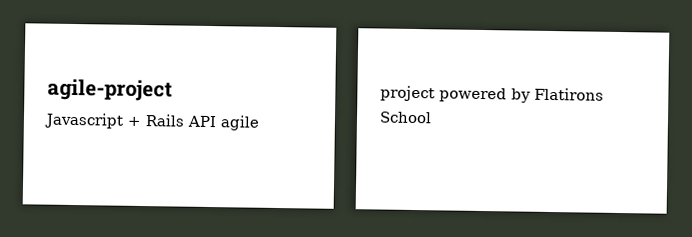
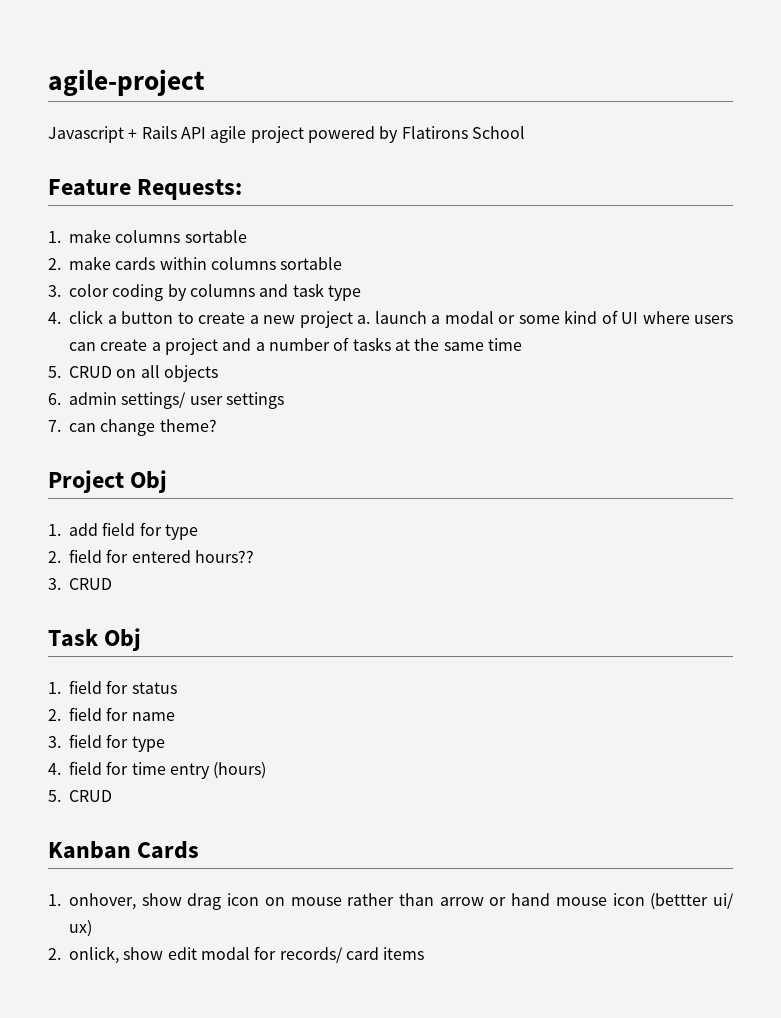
(432, 117) none -> [48,179,243,200] [48,229,247,243] [48,256,343,270] [48,283,361,301] [48,310,733,328] [69,337,522,355] [48,365,218,382] [48,392,284,409] [48,419,217,436] [48,470,168,493] [48,522,198,540] [48,549,254,563] [48,578,112,590] [48,628,142,651] [48,680,177,694] [48,707,175,721] [48,734,165,752] [48,761,267,779] [48,790,112,802] [48,841,200,859] [48,893,734,910] [69,920,92,937] [48,946,425,964] // Feature Requests: // 1. make columns sortable // 2. make cards within columns sortable // 3. color coding by columns and task type // 4. click a button to create a new project a. launch a modal or some kind of UI where users can create a project and a number of tasks at the same time // 5. CRUD on all objects // 6. admin settings/ user settings // 7. can change theme? // Project Obj // 1. add field for type // 2. field for entered hours?? // 3. CRUD // Task Obj // 1. field for status // 2. field for name // 3. field for type // 4. field for time entry (hours) // 5. CRUD // Kanban Cards // 1. onhover, show drag icon on mouse rather than arrow or hand mouse icon (bettter ui/ ux) // 2. onlick, show edit modal for records/ card items

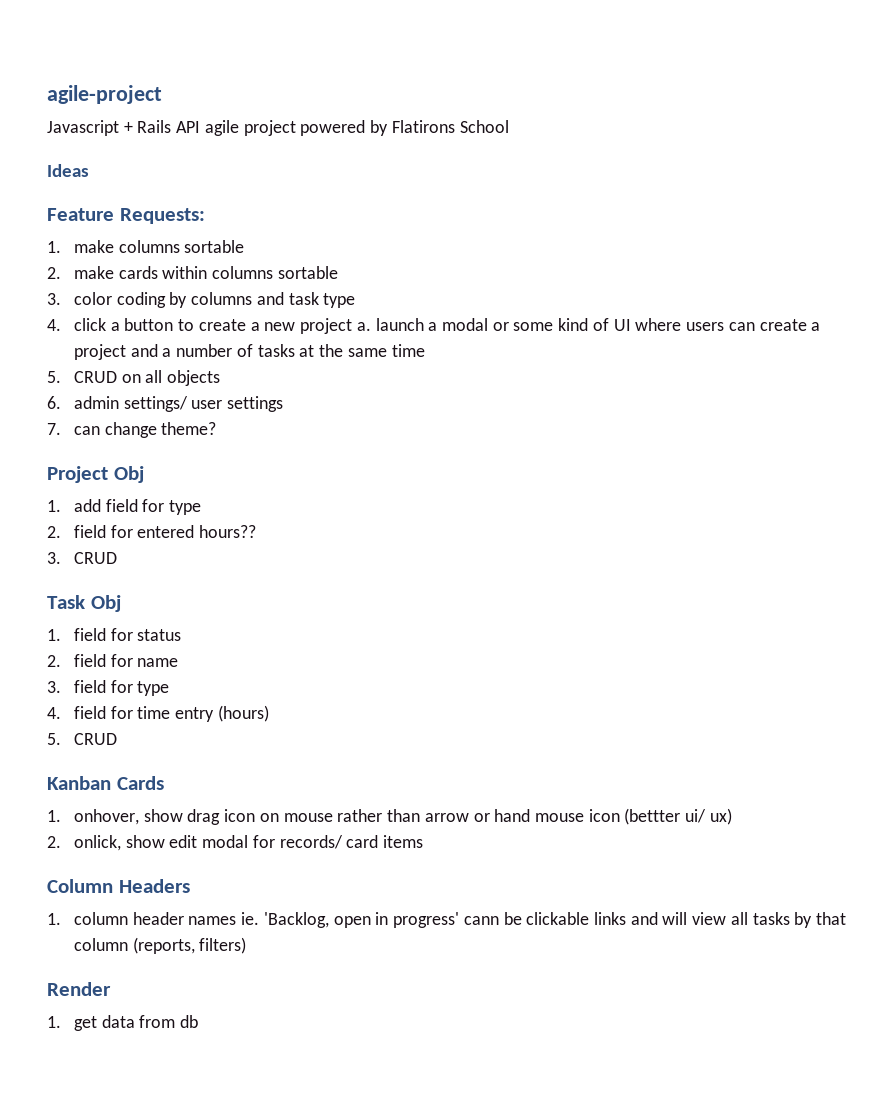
(525, 132) none -> [47,164,89,177] // Ideas
(425, 953) none -> [47,879,190,893] [47,912,847,928] [74,937,247,954] [47,982,111,996] [47,1015,199,1031] // Column Headers // 1. column header names ie. 'Backlog, open in progress' cann be clickable links and will view all tasks by that column (reports, filters) // Render // 1. get data from db

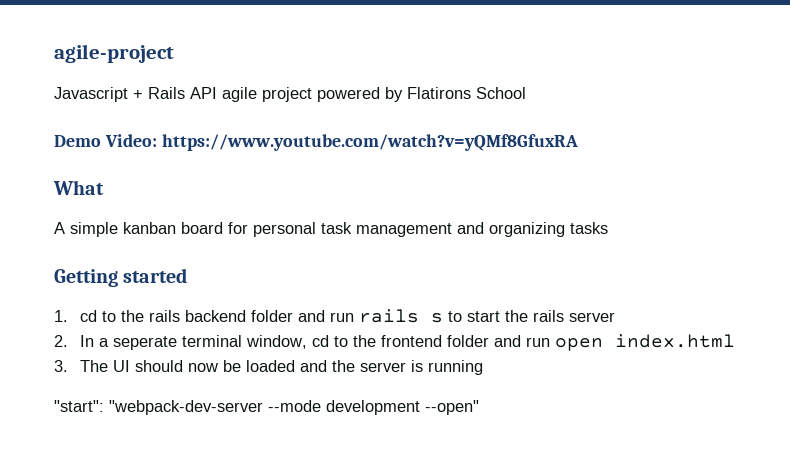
[47,164,89,177] [47,208,205,224] [47,240,245,253] [47,266,338,279] [47,292,356,308] [47,318,821,334] [74,344,425,360] [47,370,221,386] [47,396,284,412] [47,422,217,438] [47,466,144,483] [47,499,202,515] [47,525,257,538] [47,552,118,564] [47,595,121,612] [47,628,182,641] [47,654,179,667] [47,680,170,696] [47,705,269,722] [47,733,118,745] [47,776,164,790] [47,808,732,825] [47,835,424,851] [47,879,190,893] [47,912,847,928] [74,937,247,954] [47,982,111,996] [47,1015,199,1031] Ideas // Feature Requests: // 1. make columns sortable // 2. make cards within columns sortable // 3. color coding by columns and task type // 4. click a button to create a new project a. launch a modal or some kind of UI where users can create a project and a number of tasks at the same time // 5. CRUD on all objects // 6. admin settings/ user settings // 7. can change theme? // Project Obj // 1. add field for type // 2. field for entered hours?? // 3. CRUD // Task Obj // 1. field for status // 2. field for name // 3. field for type // 4. field for time entry (hours) // 5. CRUD // Kanban Cards // 1. onhover, show drag icon on mouse rather than arrow or hand mouse icon (bettter ui/ ux) // 2. onlick, show edit modal for records/ card items // Column Headers // 1. column header names ie. 'Backlog, open in progress' cann be clickable links and will view all tasks by that column (reports, filters) // Render // 1. get data from db -> [54,134,578,151] [53,180,104,195] [54,222,608,237] [54,268,188,287] [54,309,616,323] [54,334,736,351] [54,360,484,375] [54,400,479,415] Demo Video: https://www.youtube.com/watch?v=yQMf8GfuxRA // What // A simple kanban board for personal task management and organizing tasks // Getting started // 1. cd to the rails backend folder and run rails s to start the rails server // 2. In a seperate terminal window, cd to the frontend folder and run open index.html // 3. The UI should now be loaded and the server is running // "start": "webpack-dev-server --mode development --open"

